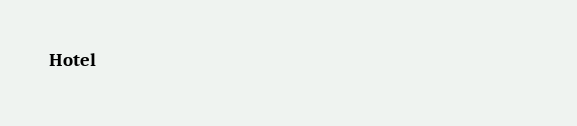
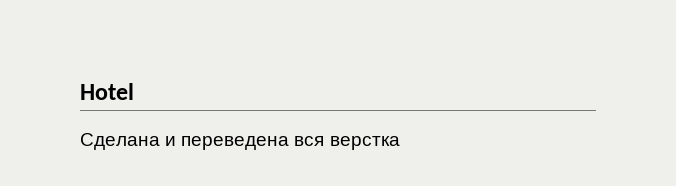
(96, 59) none -> [80,133,400,150] // Сделана и переведена вся верстка

